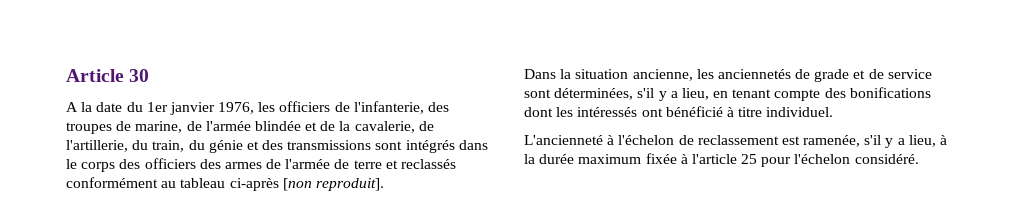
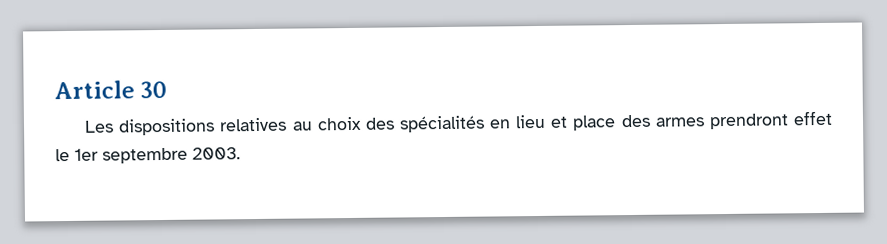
[66,101,450,115] [66,121,434,134] [66,140,488,153] [66,158,457,172] [66,177,384,191] [524,69,932,82] [524,87,931,101] [524,106,834,117] [524,135,948,148] [524,153,919,167] A la date du 1er janvier 1976, les officiers de l'infanterie, des troupes de marine, de l'armée blindée et de la cavalerie, de l'artillerie, du train, du génie et des transmissions sont intégrés dans le corps des officiers des armes de l'armée de terre et reclassés conformément au tableau ci-après [non reproduit]. // Dans la situation ancienne, les anciennetés de grade et de service sont déterminées, s'il y a lieu, en tenant compte des bonifications dont les intéressés ont bénéficié à titre individuel. // L'ancienneté à l'échelon de reclassement est ramenée, s'il y a lieu, à la durée maximum fixée à l'article 25 pour l'échelon considéré. -> [84,110,833,136] [55,147,241,164] Les dispositions relatives au choix des spécialités en lieu et place des armes prendront effet le 1er septembre 2003.

